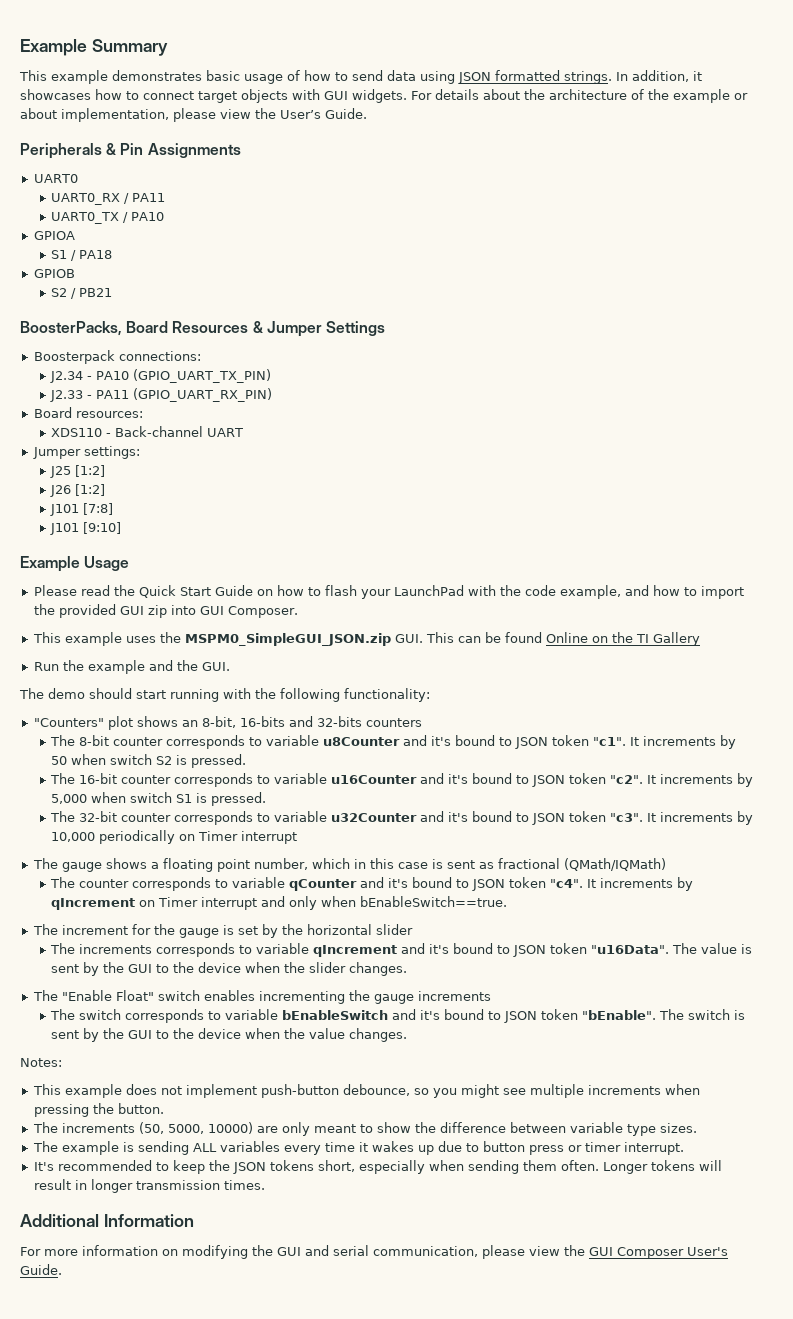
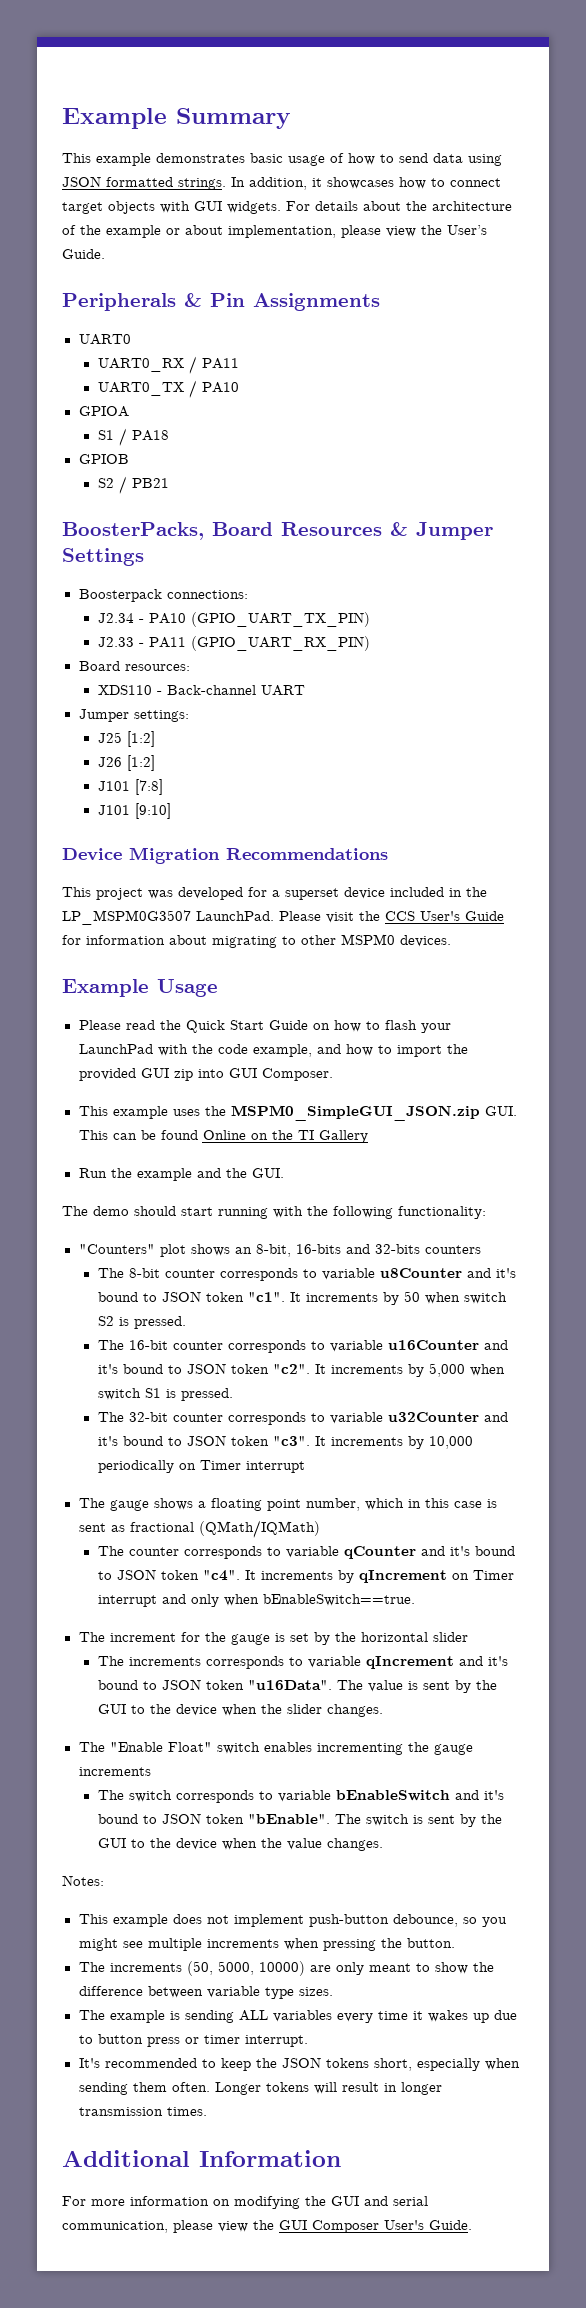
(121, 528) none -> [62,847,388,864] [62,887,487,900] [62,910,504,925] [62,934,451,948] // Device Migration Recommendations // This project was developed for a superset device included in the LP_MSPM0G3507 LaunchPad. Please visit the CCS User's Guide for information about migrating to other MSPM0 devices.

